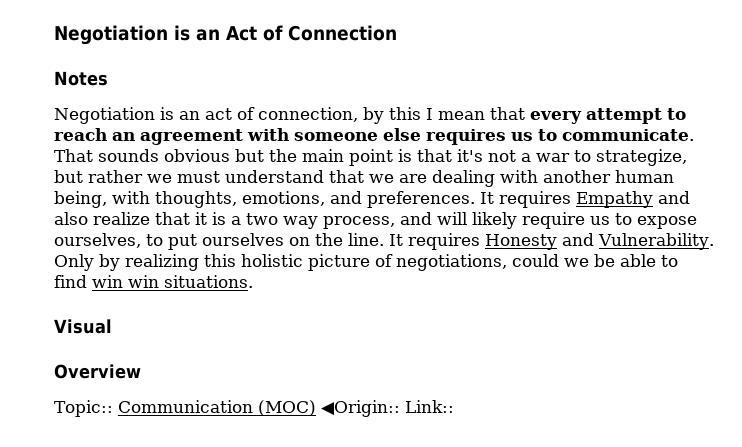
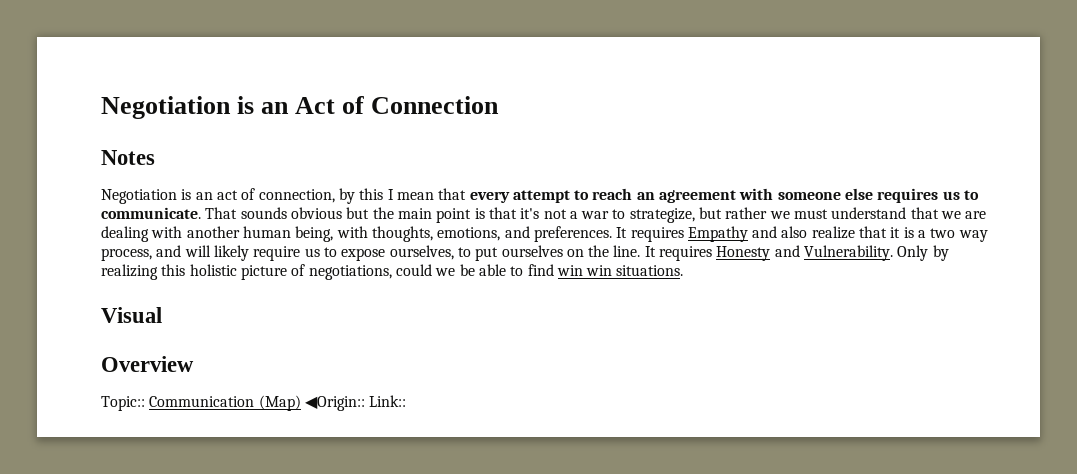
[257,400,316,416] (MOC) -> [258,395,301,411] (Map)

